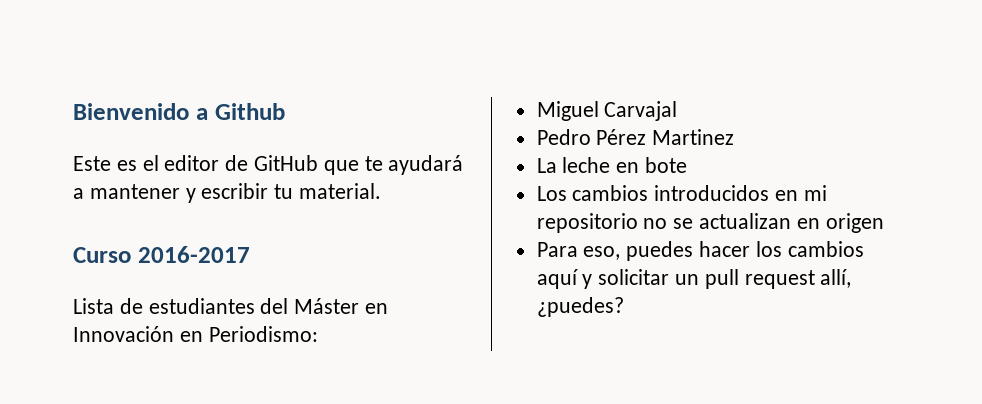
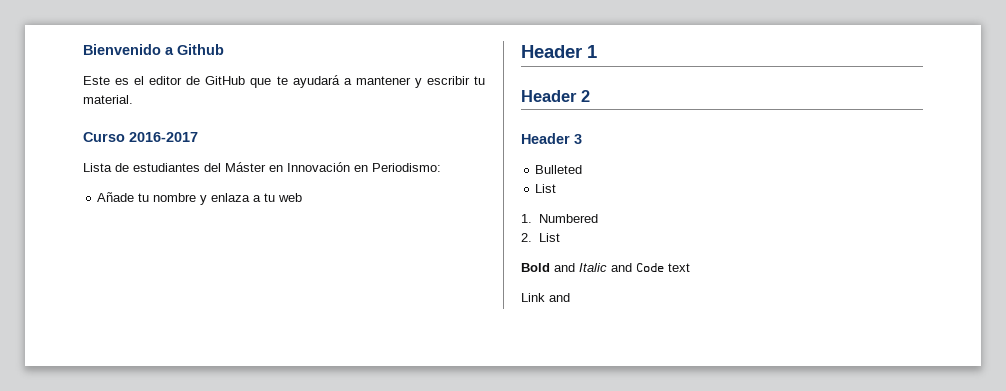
[536,101,678,121] [536,129,735,145] [536,157,688,173] [536,185,827,201] [536,213,884,233] [536,241,864,261] [536,269,852,289] [536,297,624,317] Miguel Carvajal // Pedro Pérez Martinez // La leche en bote // Los cambios introducidos en mi repositorio no se actualizan en origen // Para eso, puedes hacer los cambios aquí y solicitar un pull request allí, ¿puedes? -> [97,192,303,205] [521,45,597,58] [521,90,590,102] [521,133,582,144] [535,165,583,174] [535,184,557,193] [521,214,598,223] [521,233,560,242] [521,263,690,272] [521,293,570,302] Añade tu nombre y enlaza a tu web // Header 1 // Header 2 // Header 3 // Bulleted // List // 1. Numbered // 2. List // Bold and Italic and Code text // Link and

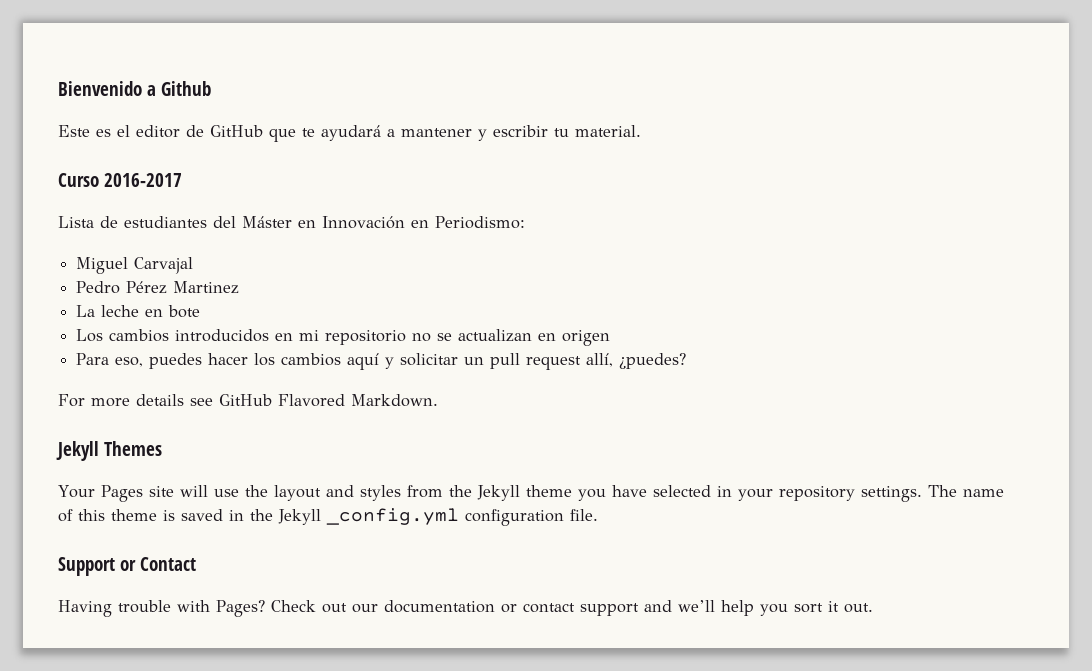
[97,192,303,205] [521,45,597,58] [521,90,590,102] [521,133,582,144] [535,165,583,174] [535,184,557,193] [521,214,598,223] [521,233,560,242] [521,263,690,272] [521,293,570,302] Añade tu nombre y enlaza a tu web // Header 1 // Header 2 // Header 3 // Bulleted // List // 1. Numbered // 2. List // Bold and Italic and Code text // Link and -> [76,257,194,274] [76,281,240,294] [76,305,201,318] [76,329,611,346] [76,353,687,370] [58,394,438,407] [56,441,162,461] [58,485,1004,502] [58,508,598,526] [58,557,196,576] [58,600,873,617] Miguel Carvajal // Pedro Pérez Martinez // La leche en bote // Los cambios introducidos en mi repositorio no se actualizan en origen // Para eso, puedes hacer los cambios aquí y solicitar un pull request allí, ¿puedes? // For more details see GitHub Flavored Markdown. // Jekyll Themes // Your Pages site will use the layout and styles from the Jekyll theme you have selected in your repository settings. The name of this theme is saved in the Jekyll _config.yml configuration file. // Support or Contact // Having trouble with Pages? Check out our documentation or contact support and we’ll help you sort it out.

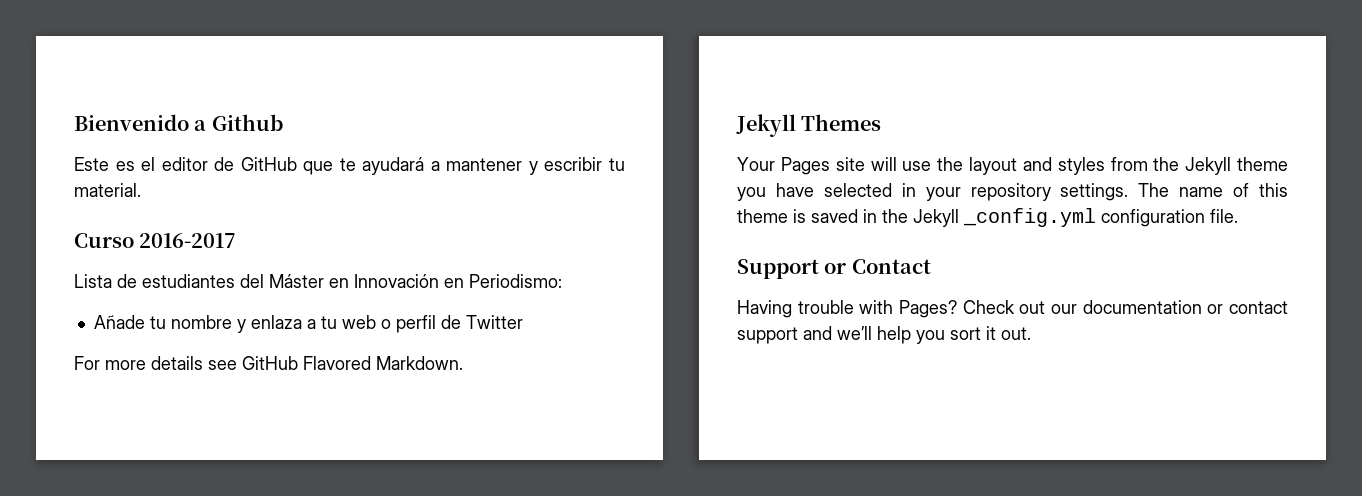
[76,257,194,274] [76,281,240,294] [76,305,201,318] [76,329,611,346] [76,353,687,370] Miguel Carvajal // Pedro Pérez Martinez // La leche en bote // Los cambios introducidos en mi repositorio no se actualizan en origen // Para eso, puedes hacer los cambios aquí y solicitar un pull request allí, ¿puedes? -> [93,315,523,333] Añade tu nombre y enlaza a tu web o perfil de Twitter

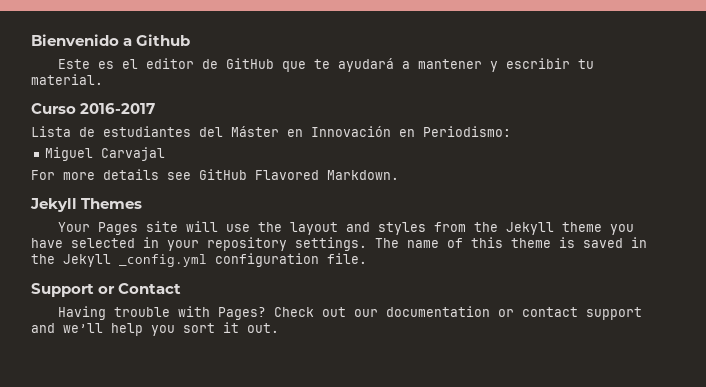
[93,315,523,333] Añade tu nombre y enlaza a tu web o perfil de Twitter -> [44,147,165,161] Miguel Carvajal

